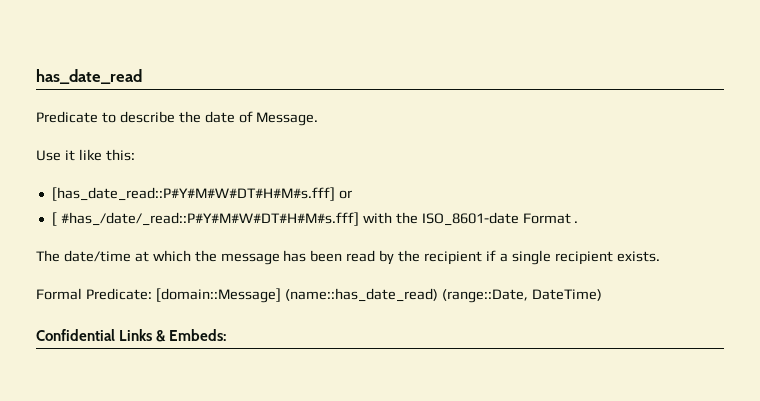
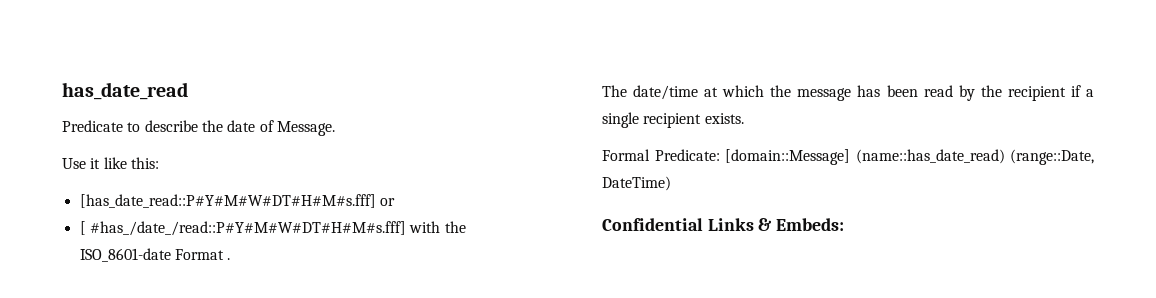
[60,212,359,226] #has_/date/_read::P#Y#M#W#DT#H#M#s.fff] -> [89,221,406,236] #has_/date_/read::P#Y#M#W#DT#H#M#s.fff]

